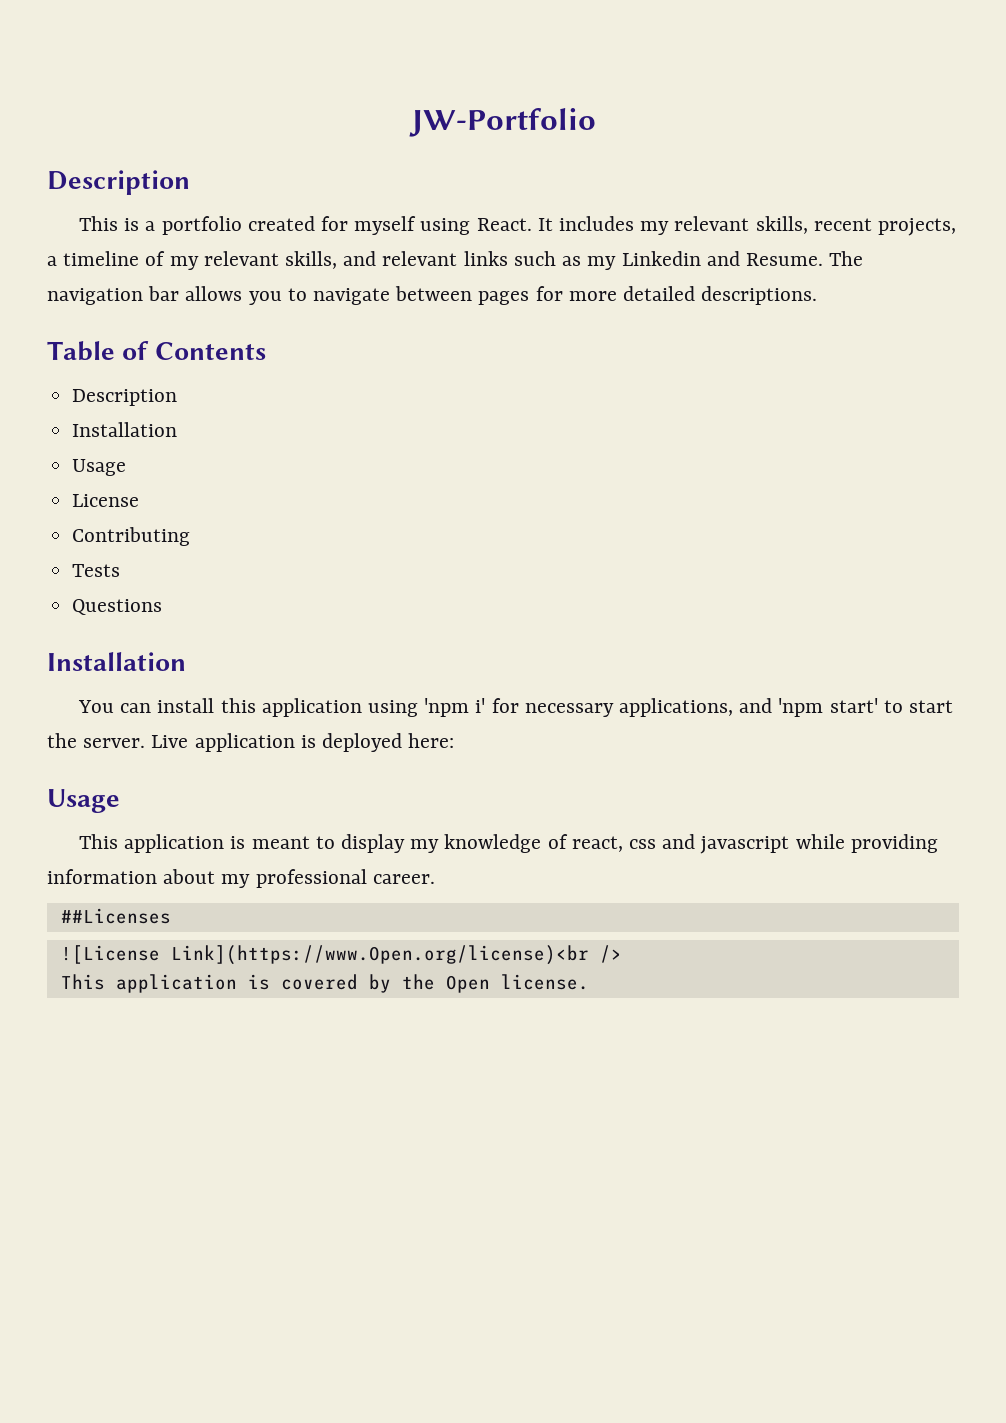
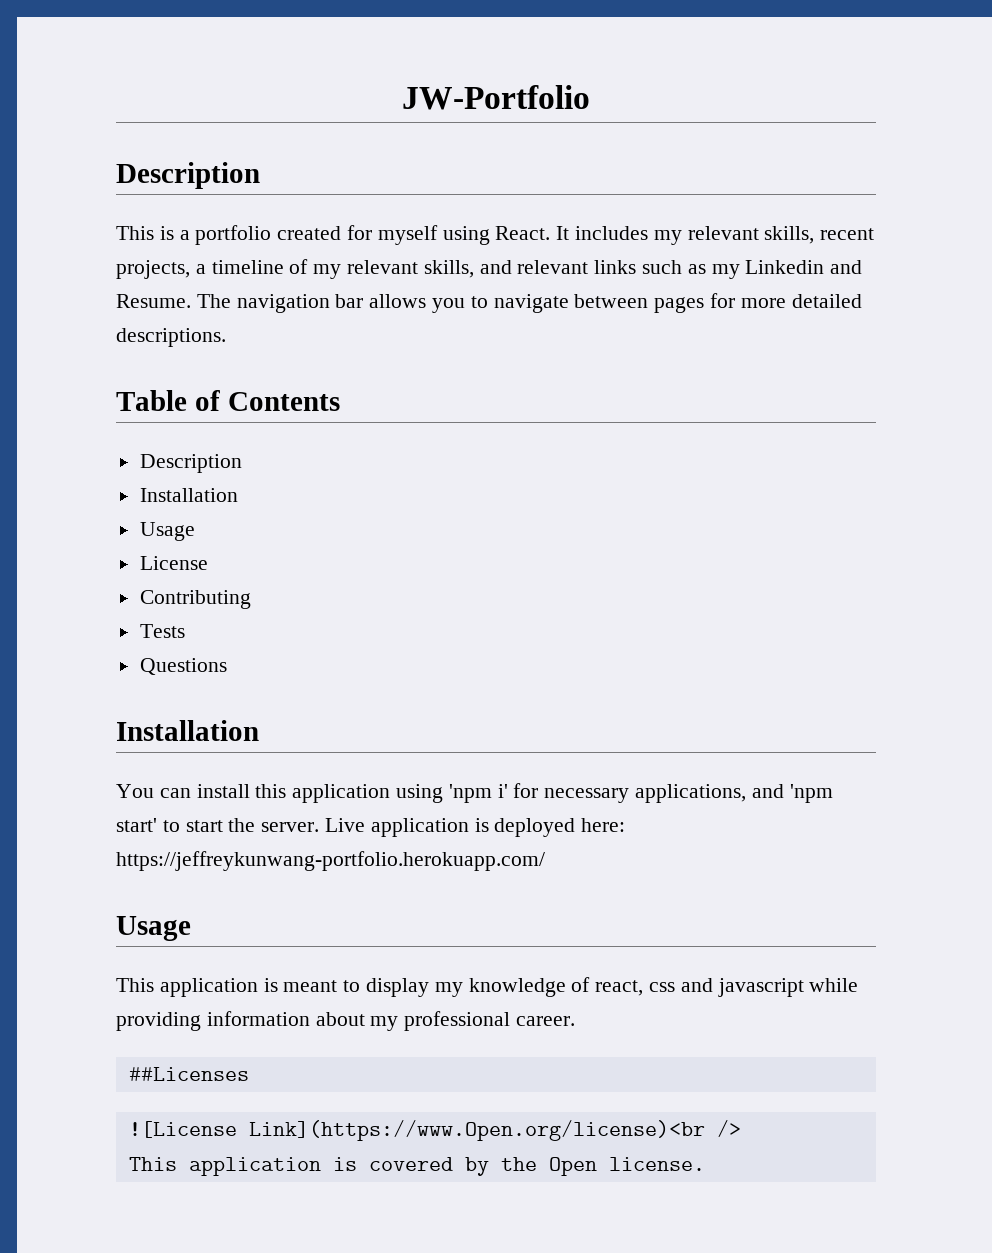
(455, 740) none -> [116,851,545,871] https://jeffreykunwang-portfolio.herokuapp.com/

